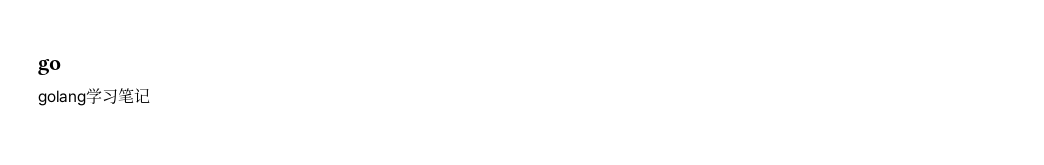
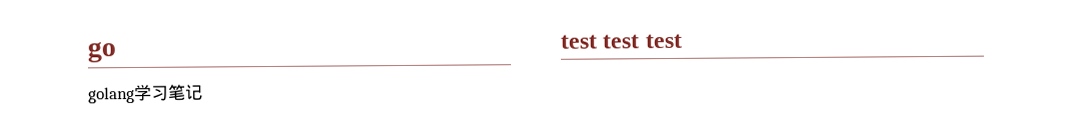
(150, 95) none -> [560,33,682,49] // test test test

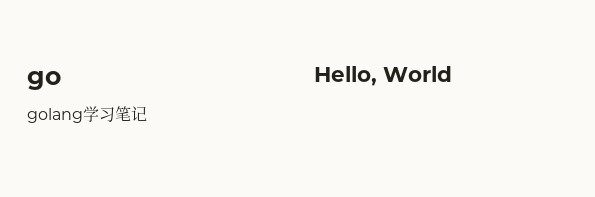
[560,33,682,49] test test test -> [314,66,452,86] Hello, World

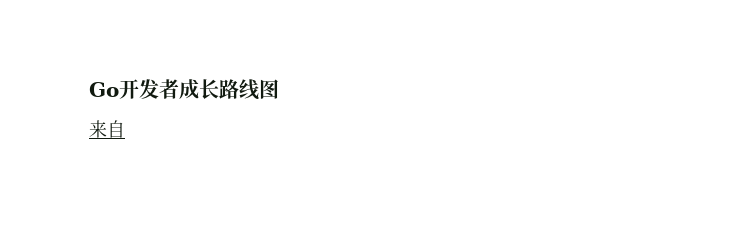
[27,71,61,90] [27,106,147,123] [314,66,452,86] go // golang学习笔记 // Hello, World -> [89,79,279,100] [89,120,125,138] Go开发者成长路线图 // 来自

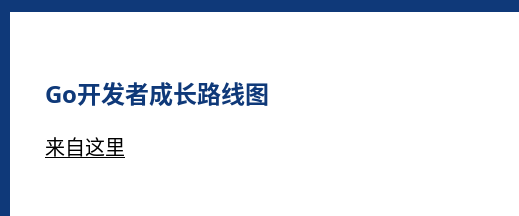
(125, 129) none -> [85,137,125,157] 这里

